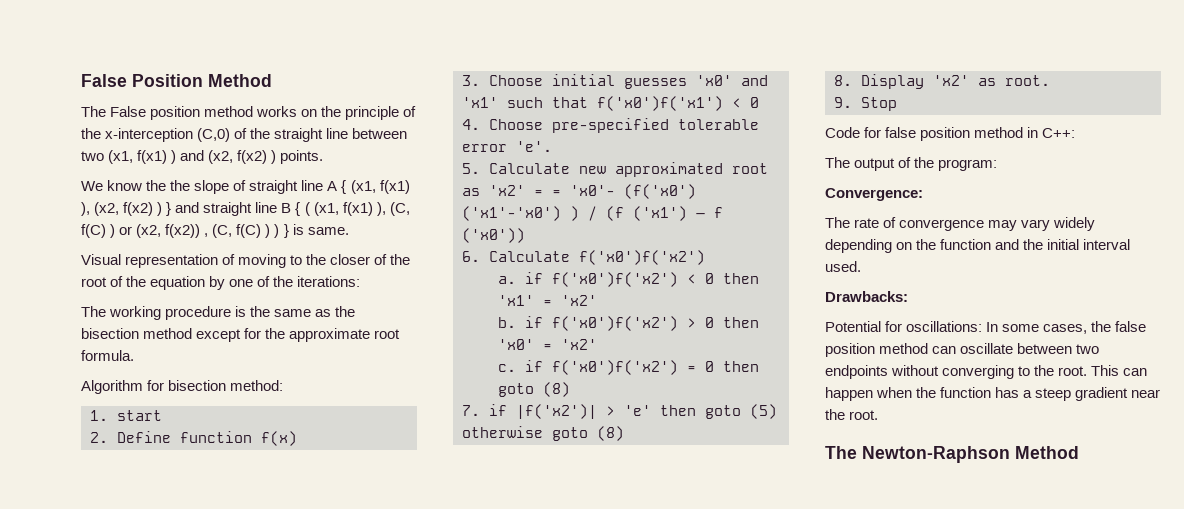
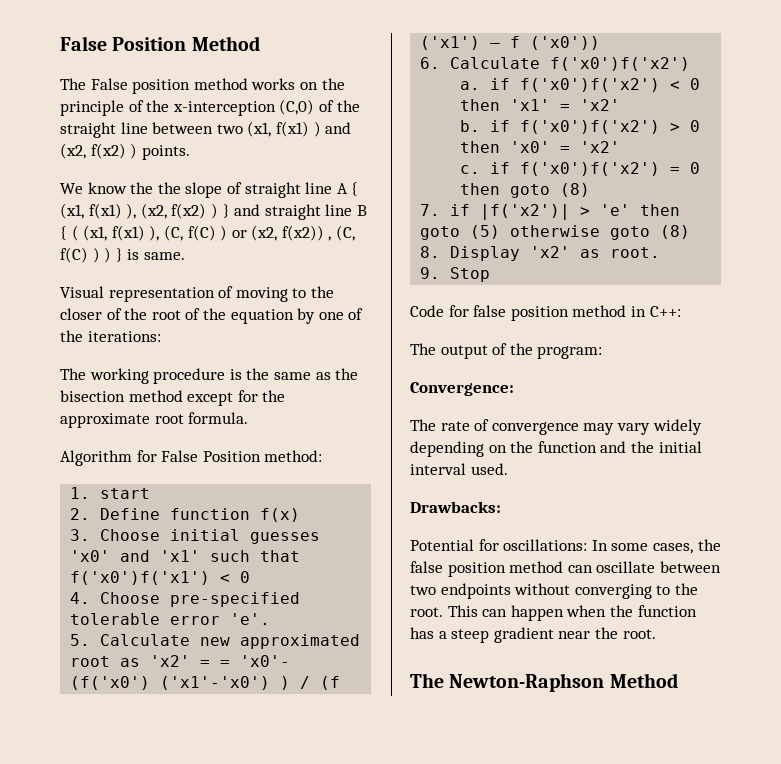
[168,380,227,391] bisection -> [161,450,261,462] False Position

